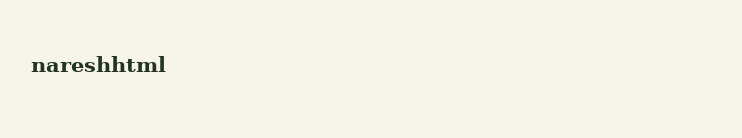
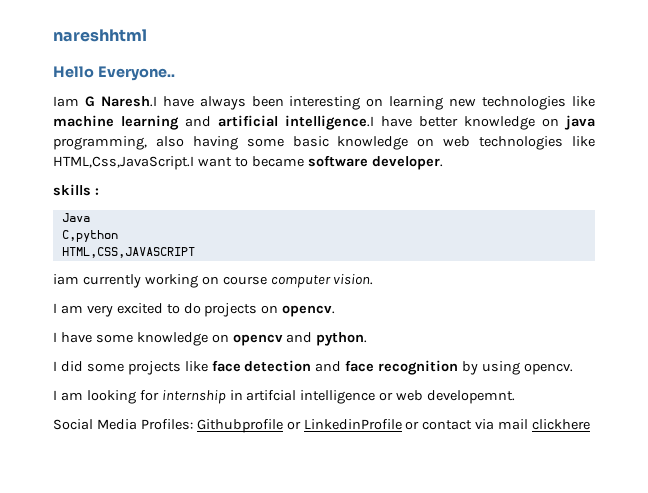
(166, 64) none -> [53,66,175,81] [53,96,595,110] [53,115,595,130] [53,136,596,150] [53,155,443,170] [53,184,99,196] [61,213,90,222] [61,230,118,242] [61,247,195,258] [53,274,374,288] [53,303,336,317] [53,332,368,346] [53,360,573,375] [53,390,516,404] [53,419,591,433] // Hello Everyone.. // Iam G Naresh.I have always been interesting on learning new technologies like machine learning and artificial intelligence.I have better knowledge on java programming, also having some basic knowledge on web technologies like HTML,Css,JavaScript.I want to became software developer. // skills : // Java // C,python // HTML,CSS,JAVASCRIPT // iam currently working on course computer vision. // I am very excited to do projects on opencv. // I have some knowledge on opencv and python. // I did some projects like face detection and face recognition by using opencv. // I am looking for internship in artifcial intelligence or web developemnt. // Social Media Profiles: Githubprofile or LinkedinProfile or contact via mail clickhere

